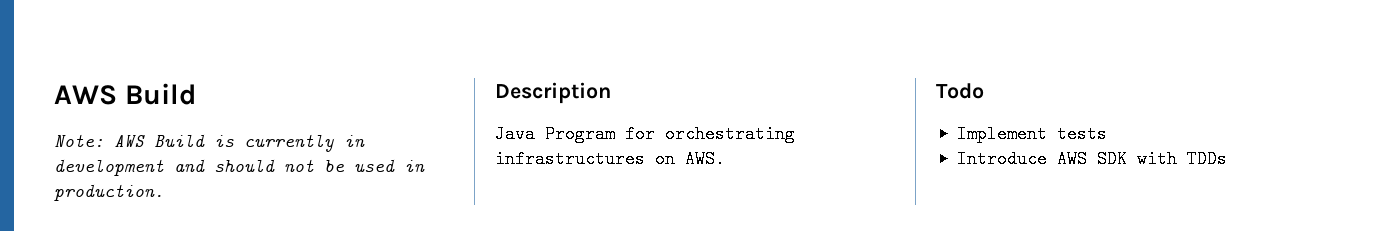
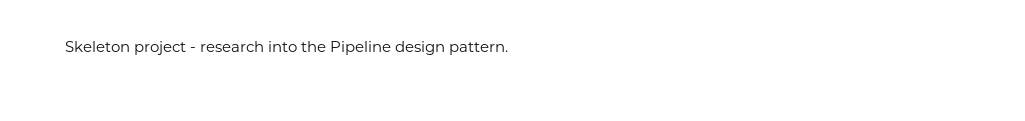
[54,83,197,105] [54,134,365,152] [54,159,425,176] [54,184,164,201] [495,82,611,104] [495,125,795,143] [495,150,725,168] [936,83,984,99] [956,125,1107,143] [956,150,1227,168] AWS Build // Note: AWS Build is currently in development and should not be used in production. // Description // Java Program for orchestrating infrastructures on AWS. // Todo // Implement tests // Introduce AWS SDK with TDDs -> [65,41,509,55] Skeleton project - research into the Pipeline design pattern.

